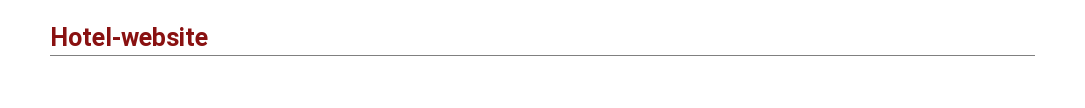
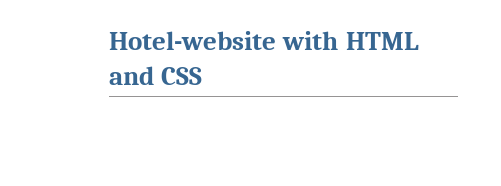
(208, 36) none -> [282,31,419,50] [109,66,203,85] with HTML and CSS

